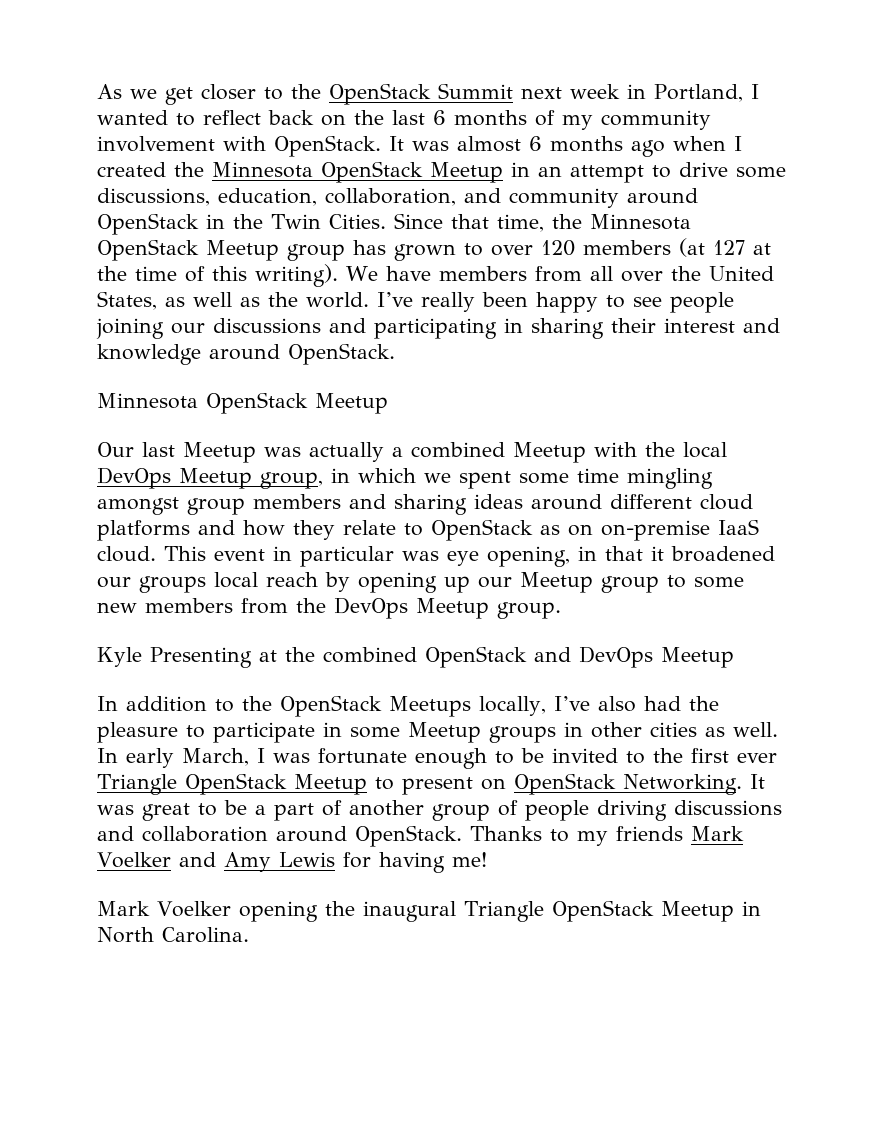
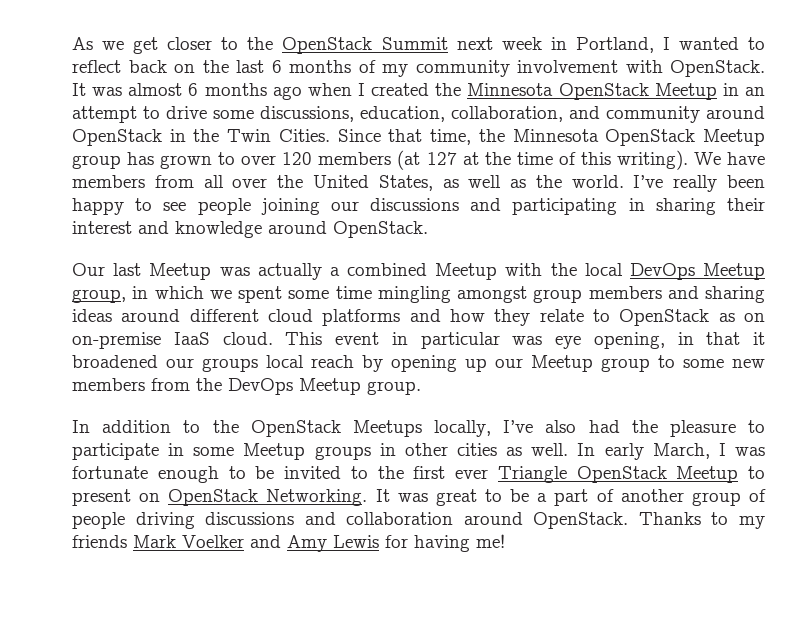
[97,392,388,414] // Minnesota OpenStack Meetup -> (428, 229) none
[97,646,734,668] // Kyle Presenting at the combined OpenStack and DevOps Meetup -> (421, 388) none
[97,900,761,922] [97,927,249,943] // Mark Voelker opening the inaugural Triangle OpenStack Meetup in North Carolina. -> (505, 541) none

